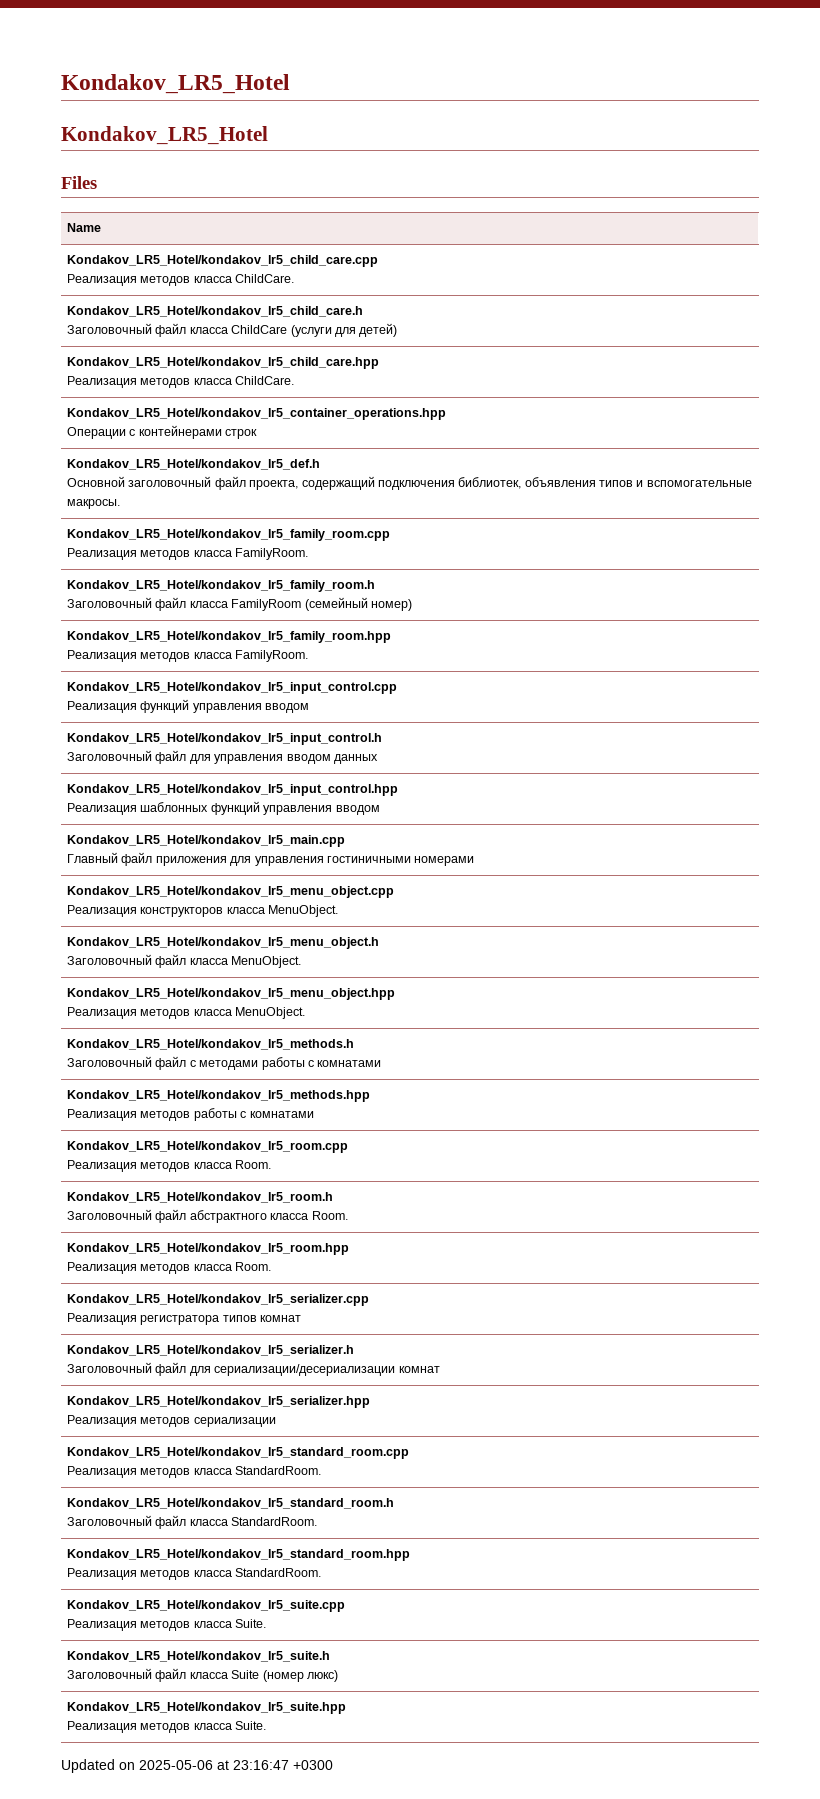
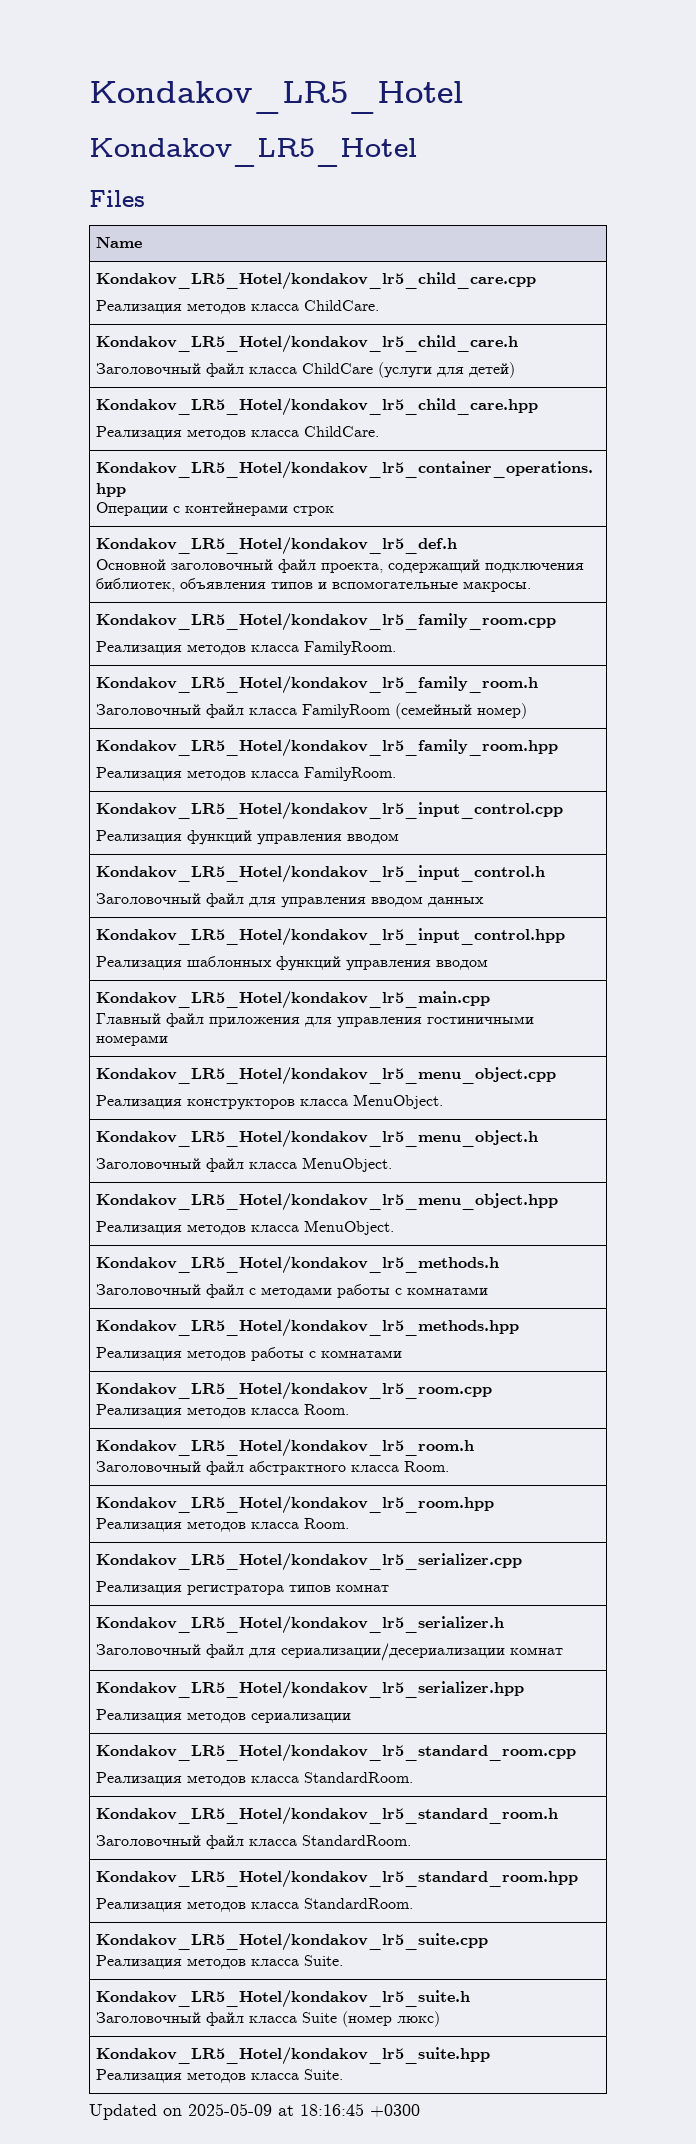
[139,1760,289,1770] 2025-05-06 at 23:16:47 -> [188,2103,364,2116] 2025-05-09 at 18:16:45

